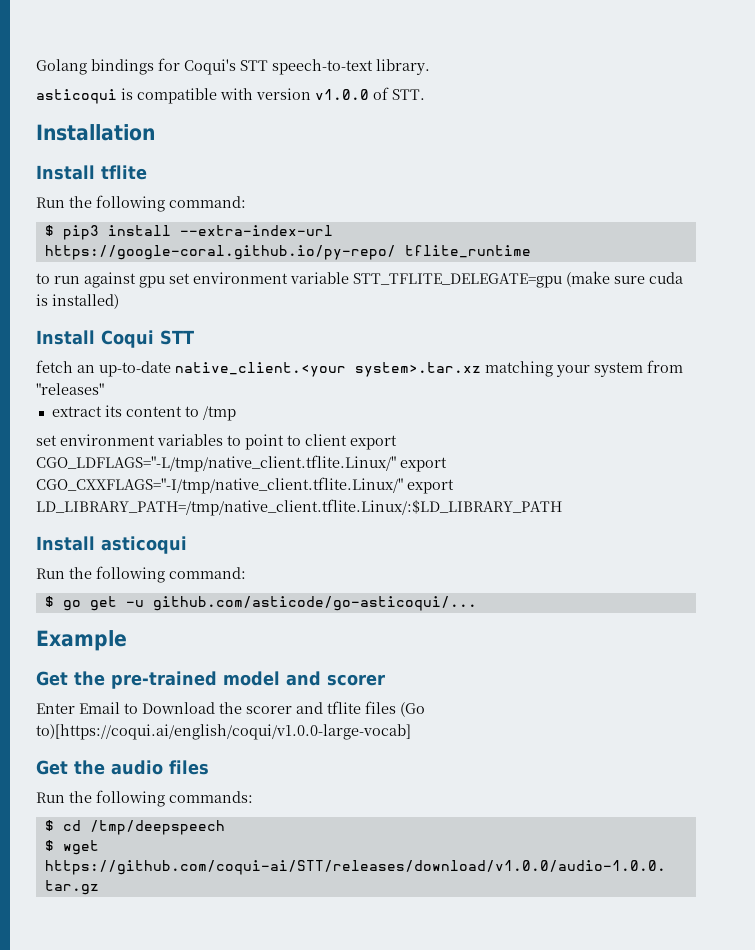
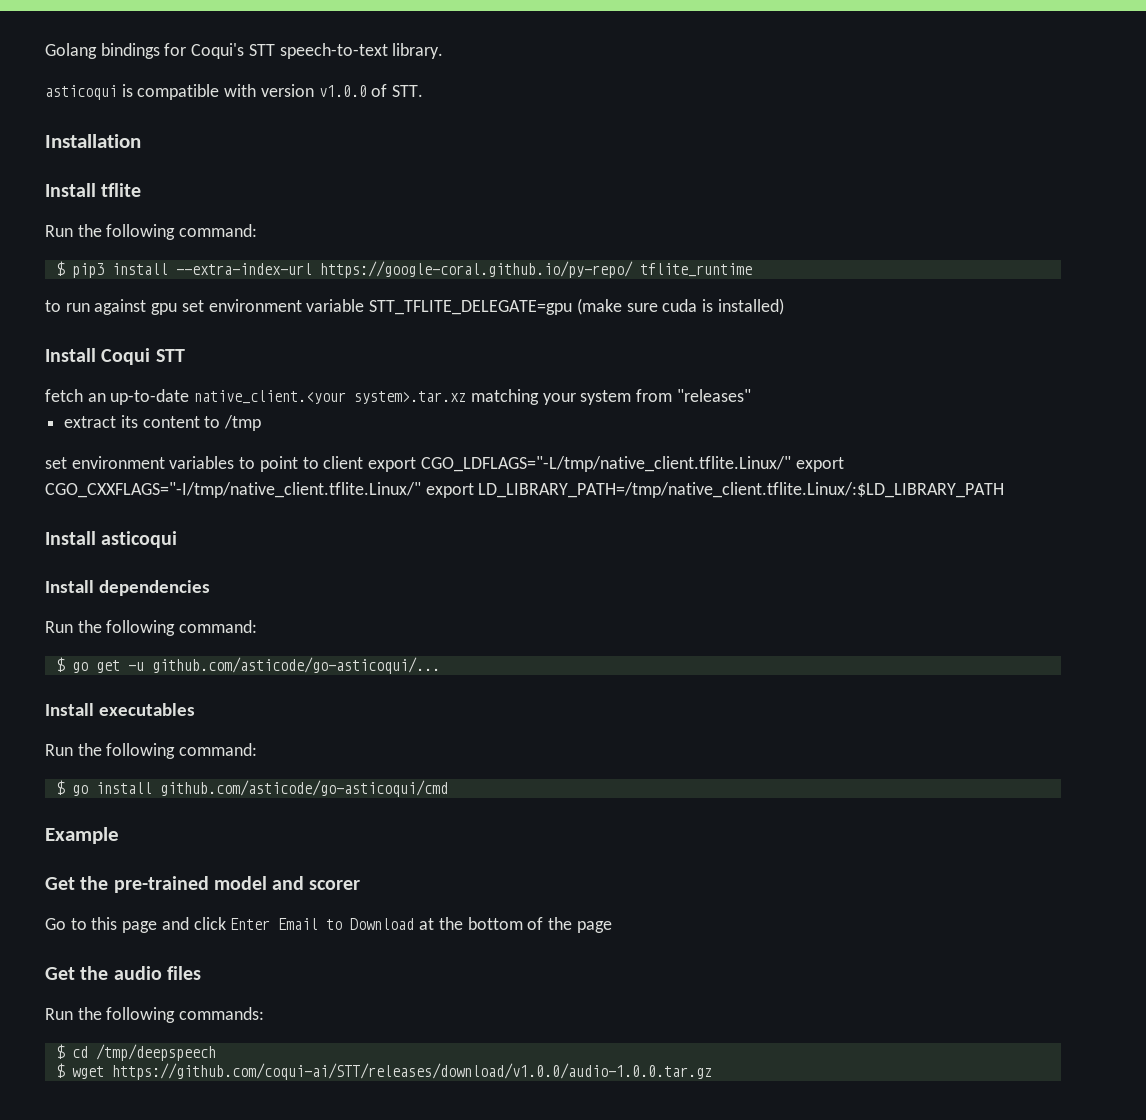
(187, 545) none -> [45,580,210,596] // Install dependencies
(477, 603) none -> [45,703,195,716] [45,743,258,759] [55,780,448,797] // Install executables // Run the following command: // $ go install github.com/asticode/go-asticoqui/cmd
[36,701,425,717] [36,724,411,740] Enter Email to Download the scorer and tflite files (Go to)[https://coqui.ai/english/coqui/v1.0.0-large-vocab] -> [45,917,612,933] Go to this page and click Enter Email to Download at the bottom of the page

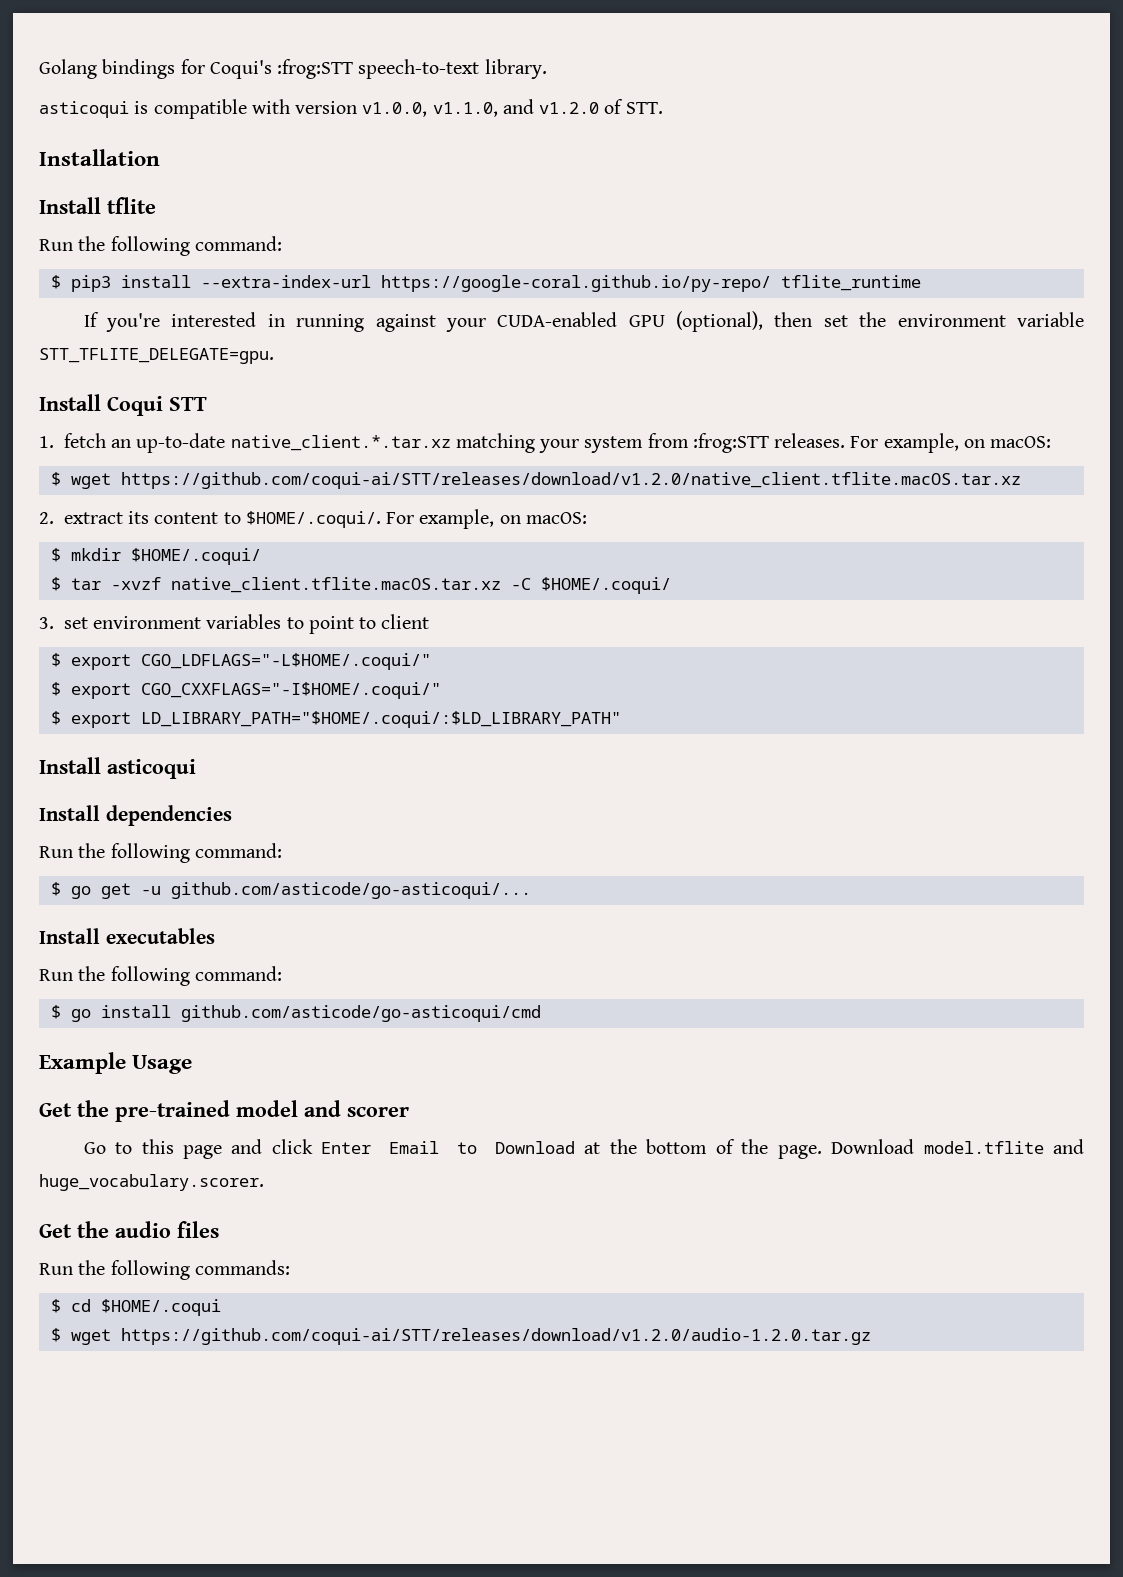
[248,44,275,56] STT -> [277,59,354,79] :frog:STT
[318,85,367,97] v1.0.0 -> [362,99,600,117] v1.0.0, v1.1.0, and v1.2.0
[45,298,784,315] to run against gpu set environment variable STT_TFLITE_DELEGATE=gpu (make sure cuda is installed) -> [83,311,1084,332] [39,348,274,364] If you're interested in running against your CUDA-enabled GPU (optional), then set the environment variable STT_TFLITE_DELEGATE=gpu.
(185, 355) none -> [39,436,54,448] 1.
[194,390,467,404] native_client.<your system>.tar.xz -> [230,435,451,451] native_client.*.tar.xz
[676,389,751,402] [64,415,262,431] "releases" // extract its content to /tmp // -> [692,433,1052,453] [50,472,1021,489] [39,509,587,529] [50,548,261,565] [50,577,671,594] [39,617,54,629] :frog:STT releases. For example, on macOS: // $ wget https://github.com/coqui-ai/STT/releases/download/v1.2.0/native_client.tflite.macOS.tar.xz // 2. extract its content to $HOME/.coqui/. For example, on macOS: // $ mkdir $HOME/.coqui/ // $ tar -xvzf native_client.tflite.macOS.tar.xz -C $HOME/.coqui/ // 3.
[368,456,844,472] [45,482,1005,498] export CGO_LDFLAGS="-L/tmp/native_client.tflite.Linux/" export CGO_CXXFLAGS="-I/tmp/native_client.tflite.Linux/" export LD_LIBRARY_PATH=/tmp/native_client.tflite.Linux/:$LD_LIBRARY_PATH -> [50,653,431,670] [50,682,441,699] [50,711,621,728] // $ export CGO_LDFLAGS="-L$HOME/.coqui/" // $ export CGO_CXXFLAGS="-I$HOME/.coqui/" // $ export LD_LIBRARY_PATH="$HOME/.coqui/:$LD_LIBRARY_PATH"
(119, 835) none -> [132,1055,193,1074] Usage
[576,921,612,933] page -> [777,1139,1085,1159] [39,1174,264,1191] page. Download model.tflite and huge_vocabulary.scorer.
[95,1044,216,1061] [55,1063,712,1080] /tmp/deepspeech // $ wget https://github.com/coqui-ai/STT/releases/download/v1.0.0/audio-1.0.0.tar.gz -> [100,1299,221,1316] [50,1328,871,1345] $HOME/.coqui // $ wget https://github.com/coqui-ai/STT/releases/download/v1.2.0/audio-1.2.0.tar.gz

